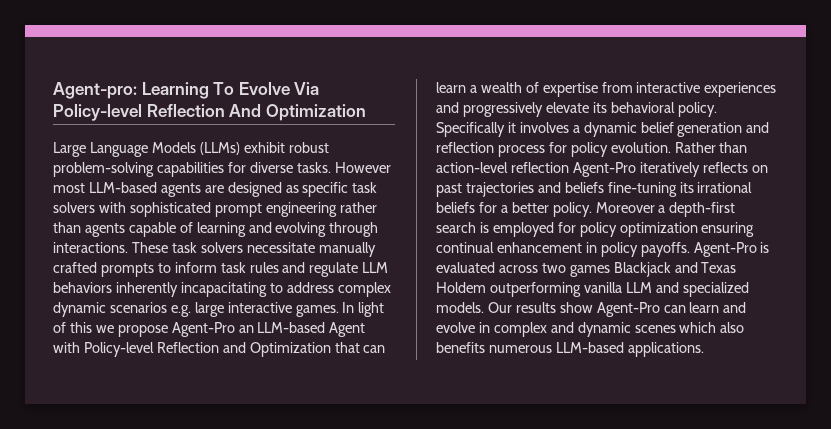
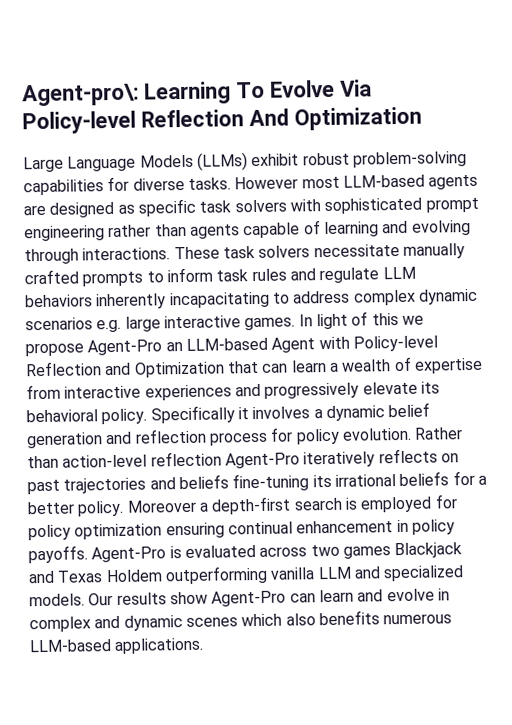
[53,82,137,99] Agent-pro: -> [22,83,139,107] Agent-pro\:

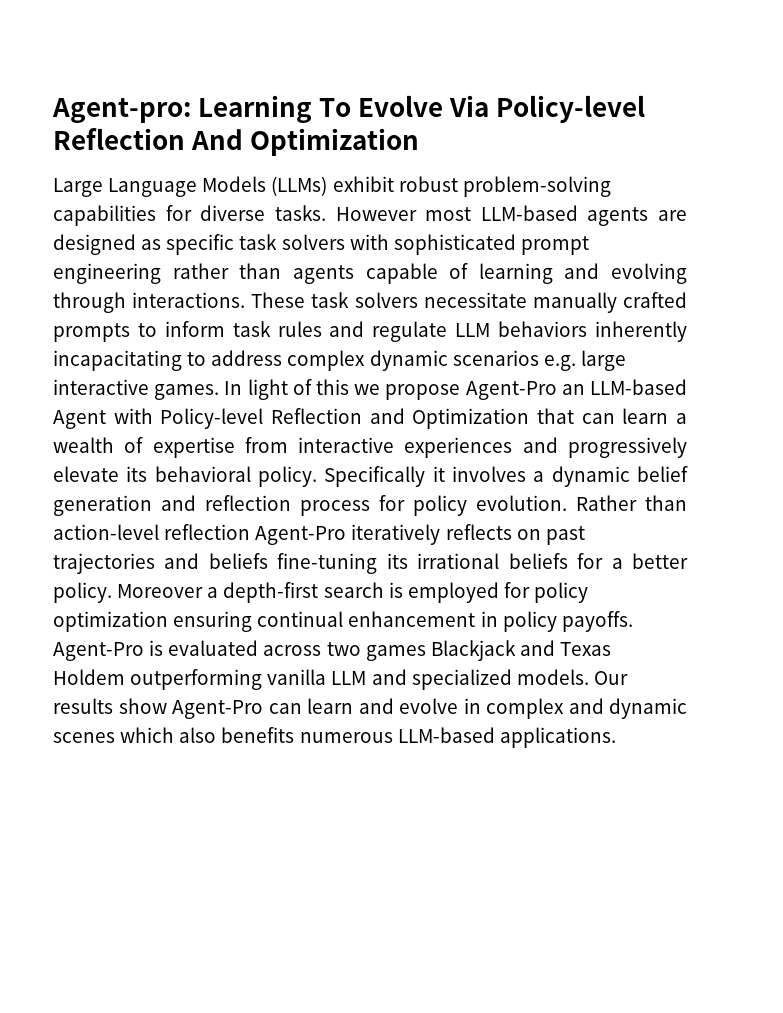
[22,83,139,107] Agent-pro\: -> [52,98,191,123] Agent-pro:

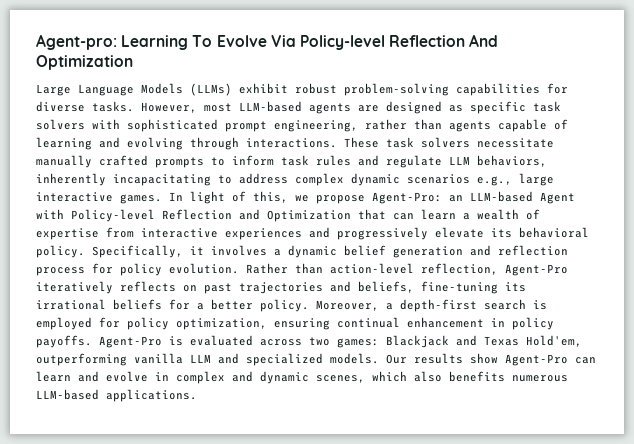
[335,207,417,221] However -> [141,102,197,113] However,
[53,263,161,284] engineering -> [274,120,358,132] engineering,
[498,321,588,337] behaviors -> [477,155,547,167] behaviors,
[543,355,576,371] e.g. -> [477,176,512,186] e.g.,
[316,379,350,395] this -> [253,191,288,203] this,
[465,381,557,400] Agent-Pro -> [372,192,442,204] Agent-Pro:
[324,466,426,487] Specifically -> [92,245,183,258] Specifically,
[164,524,251,540] reflection -> [421,263,498,275] reflection,
[208,553,268,569] beliefs -> [358,281,414,293] beliefs,
[117,584,204,598] Moreover -> [316,300,379,311] Moreover,
[53,611,168,632] optimization -> [176,318,267,330] optimization,
[365,645,426,661] games -> [337,338,379,348] games:
[53,669,125,685] Holdem -> [526,335,582,347] Hold'em,
[53,732,115,743] scenes -> [316,375,365,383] scenes,

